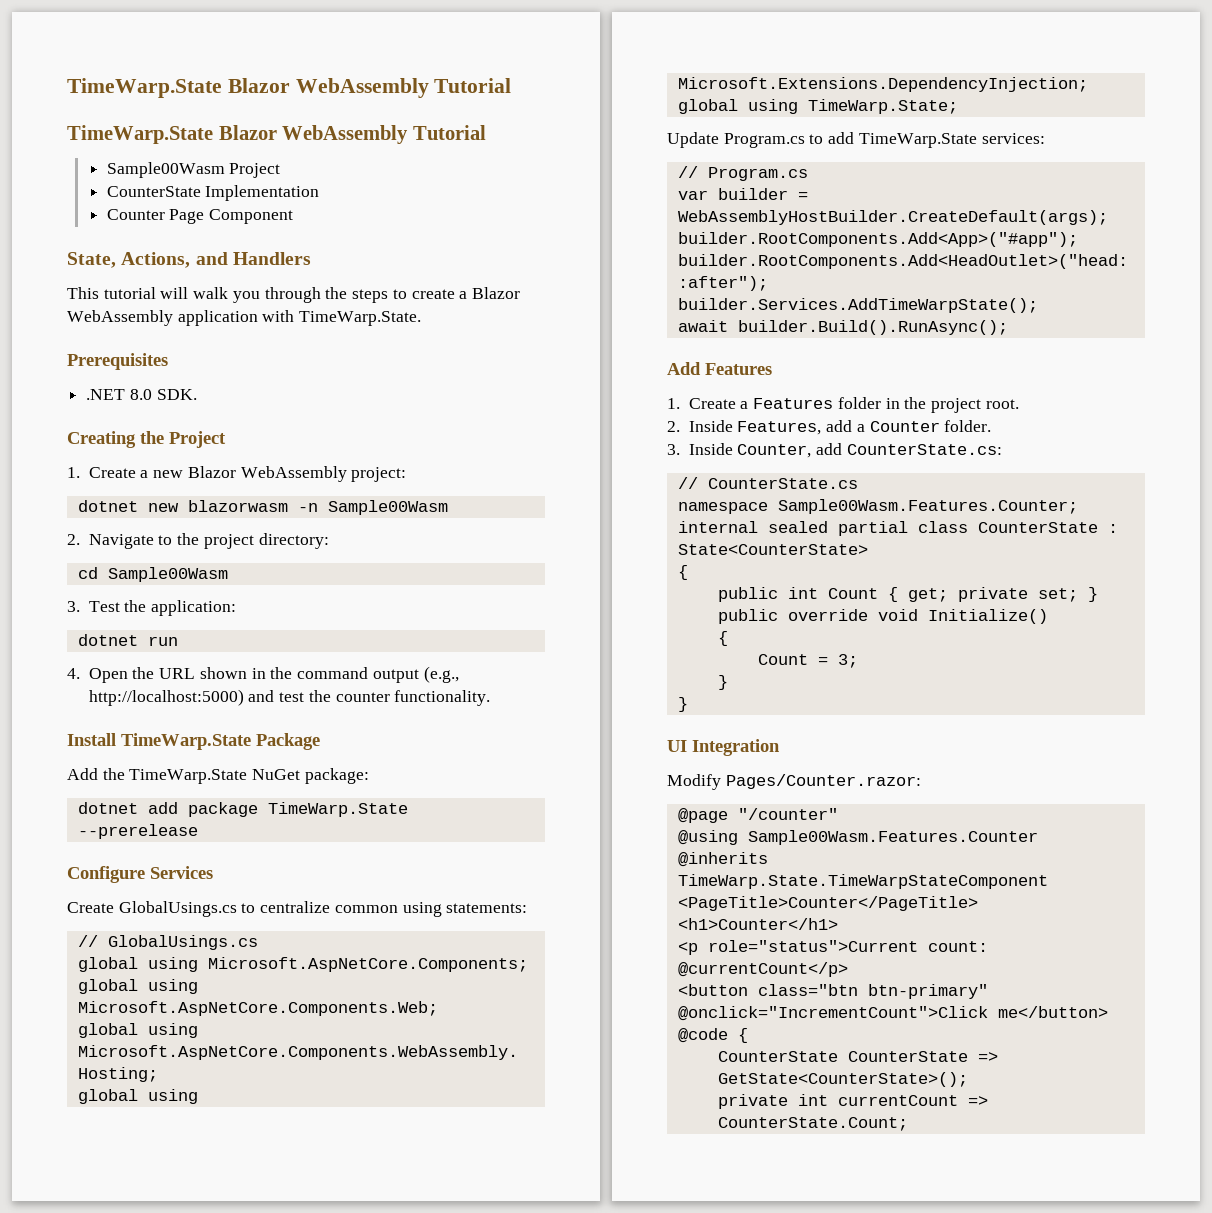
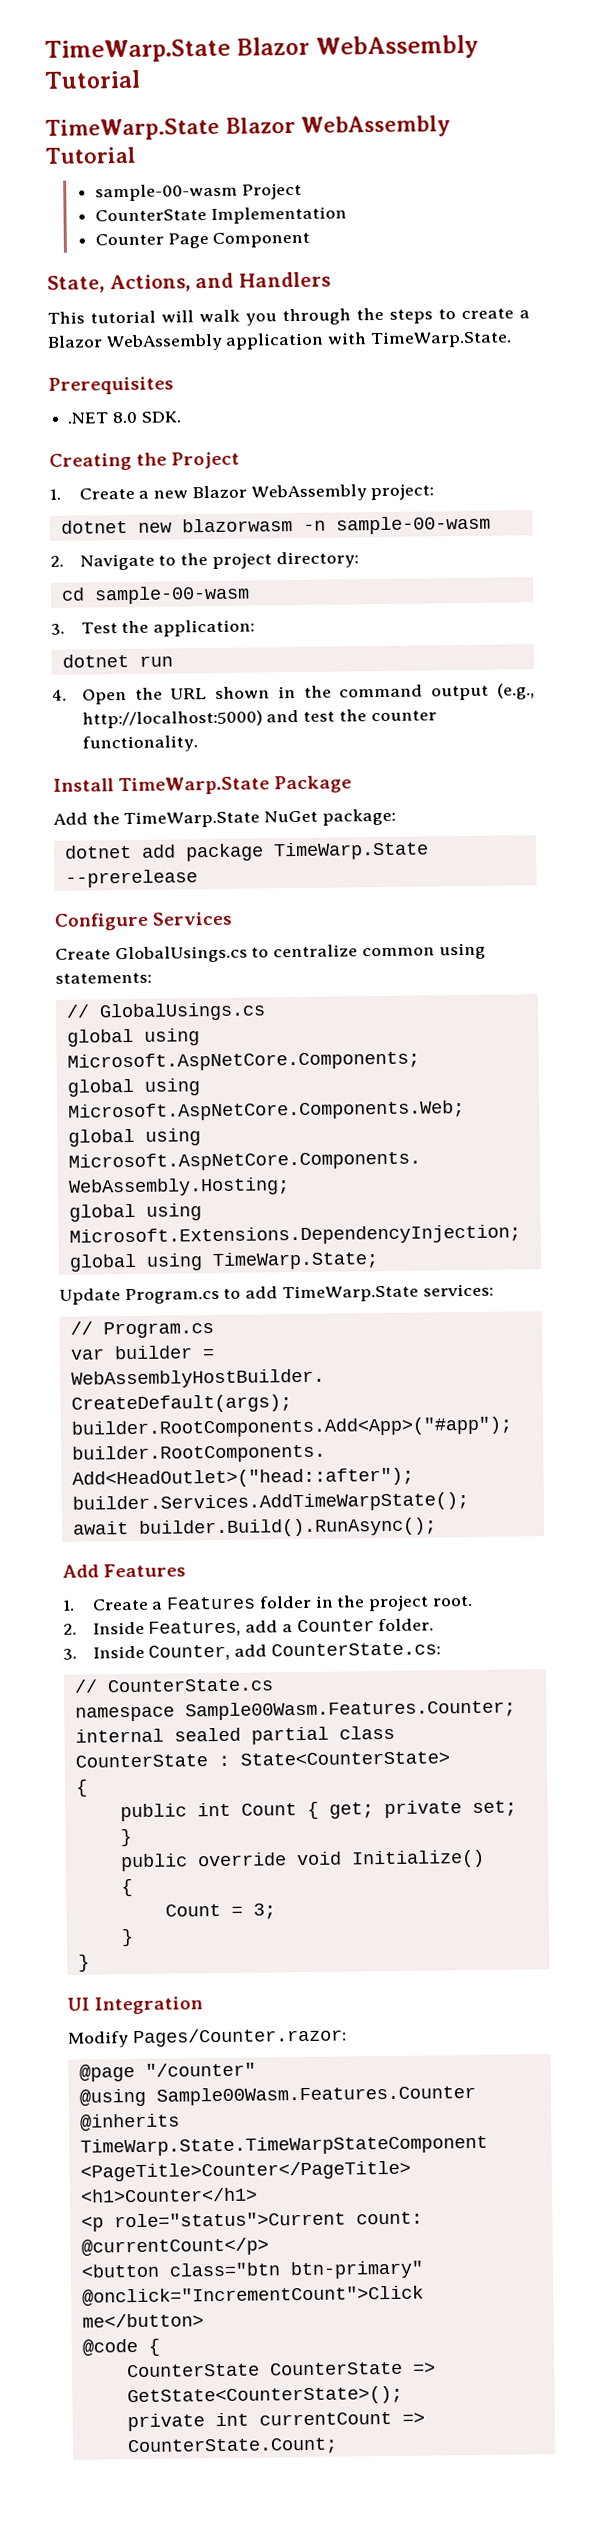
[106,162,225,178] Sample00Wasm -> [94,183,238,202] sample-00-wasm
[327,500,448,515] Sample00Wasm -> [335,515,491,535] sample-00-wasm
[107,567,228,582] Sample00Wasm -> [93,585,250,605] sample-00-wasm

